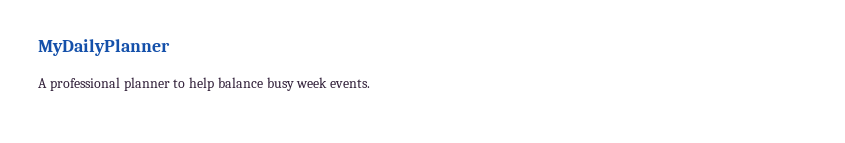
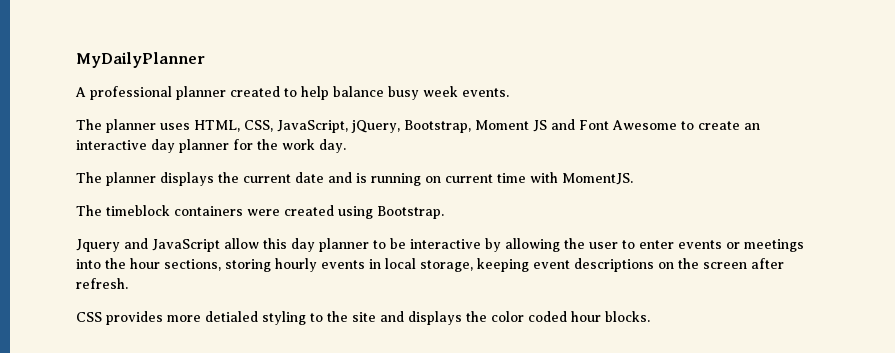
(170, 84) none -> [230,86,280,97] created
(371, 83) none -> [76,119,760,133] [76,139,346,153] [76,172,633,186] [76,205,444,219] [76,238,804,252] [76,258,784,272] [76,278,128,289] [76,311,650,325] // The planner uses HTML, CSS, JavaScript, jQuery, Bootstrap, Moment JS and Font Awesome to create an interactive day planner for the work day. // The planner displays the current date and is running on current time with MomentJS. // The timeblock containers were created using Bootstrap. // Jquery and JavaScript allow this day planner to be interactive by allowing the user to enter events or meetings into the hour sections, storing hourly events in local storage, keeping event descriptions on the screen after refresh. // CSS provides more detialed styling to the site and displays the color coded hour blocks.

